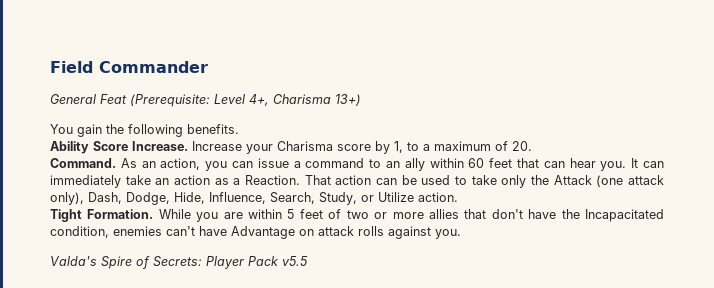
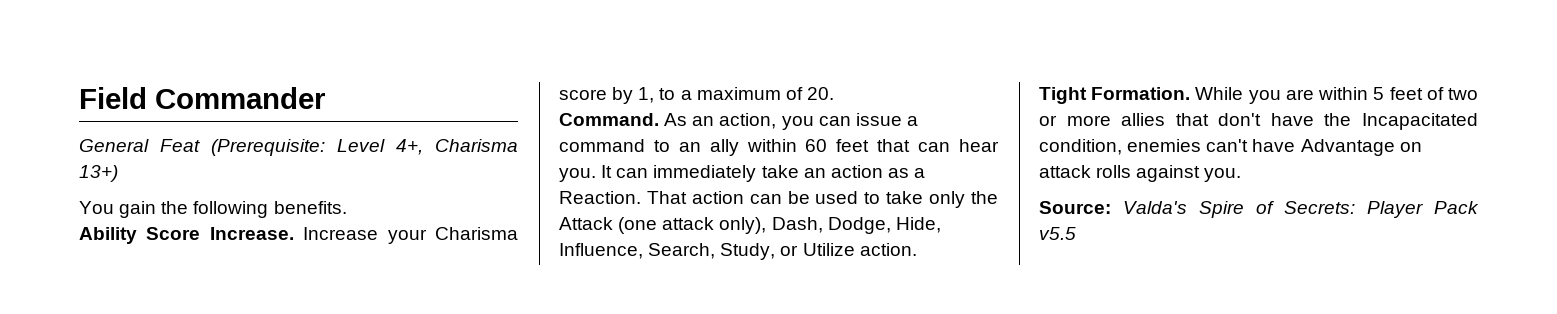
(461, 234) none -> [1039,201,1111,214] Source:

